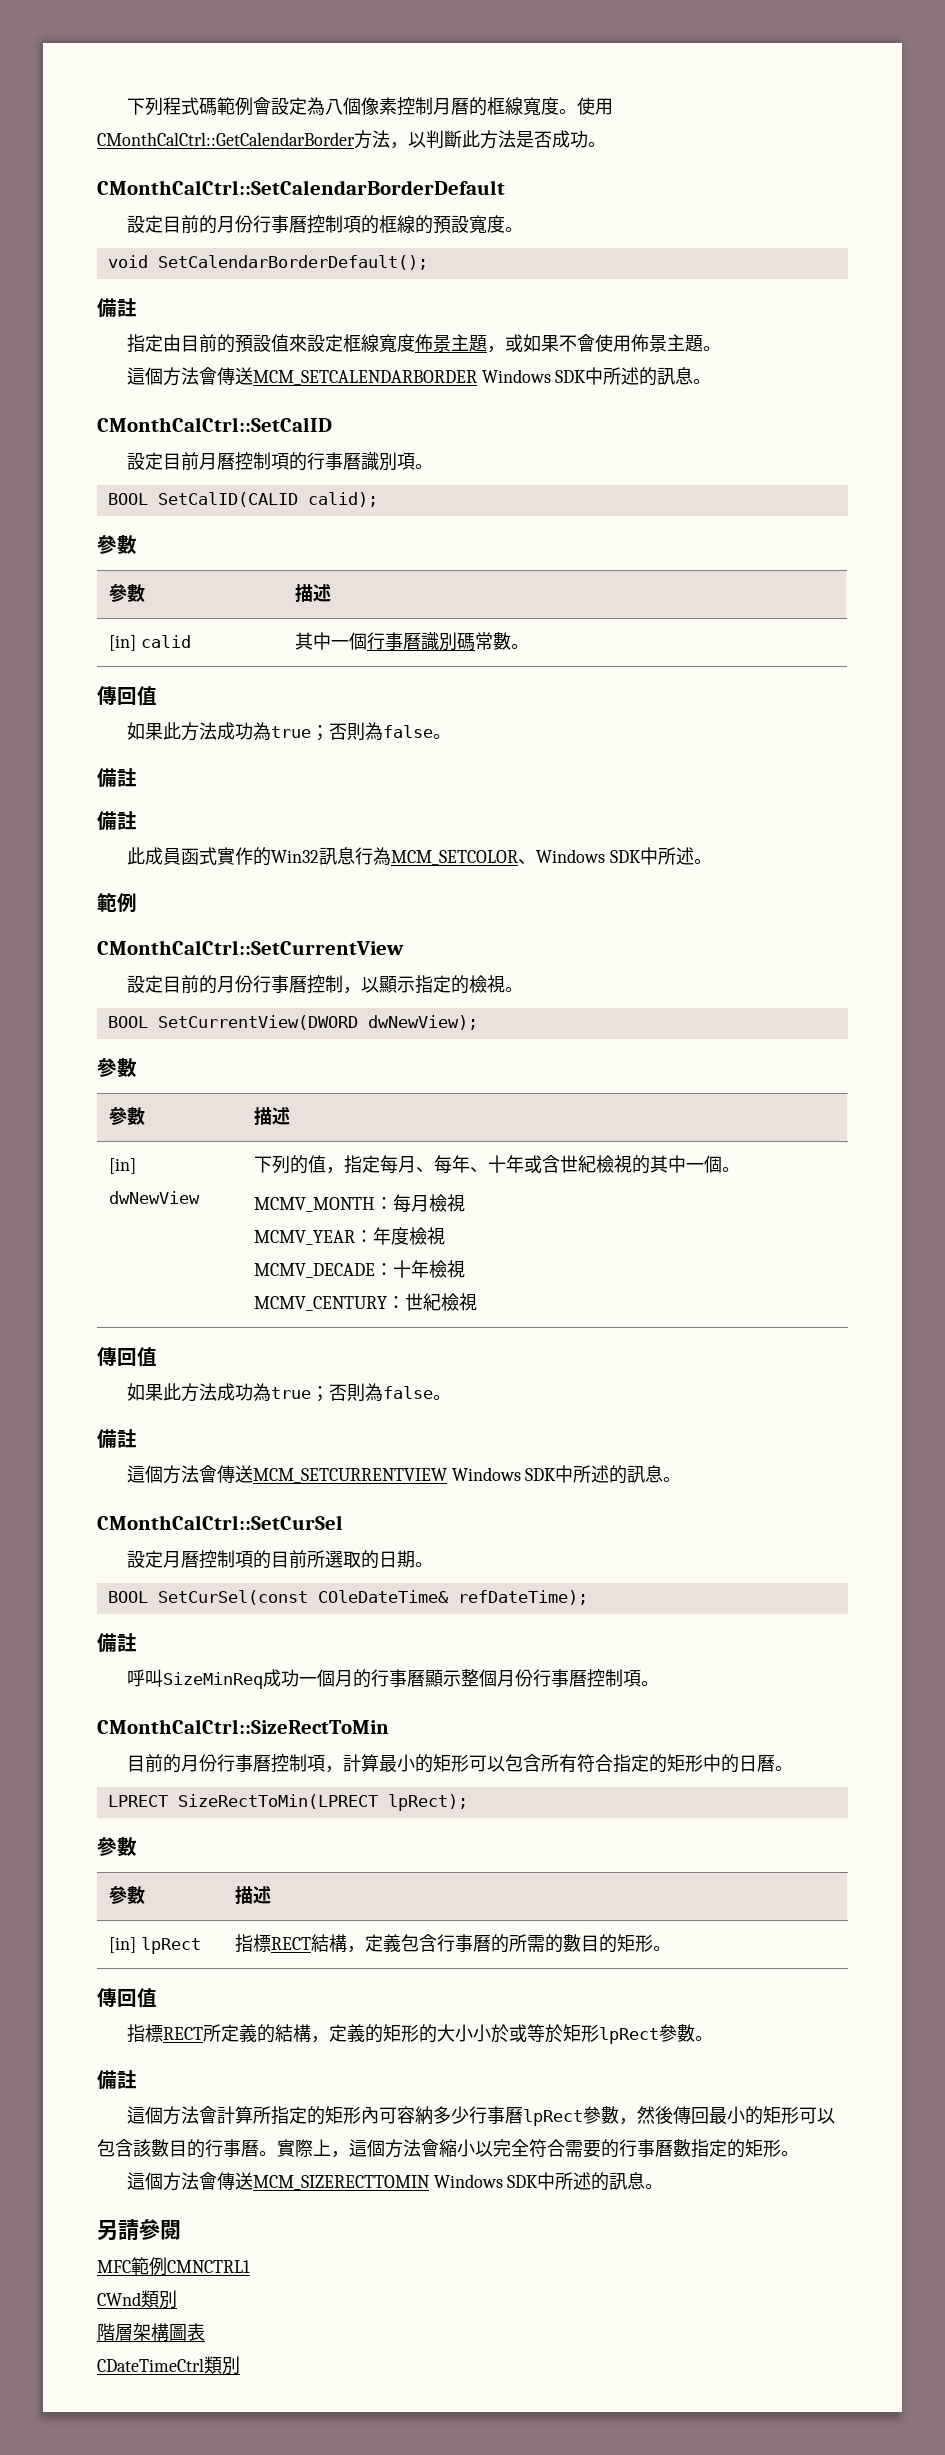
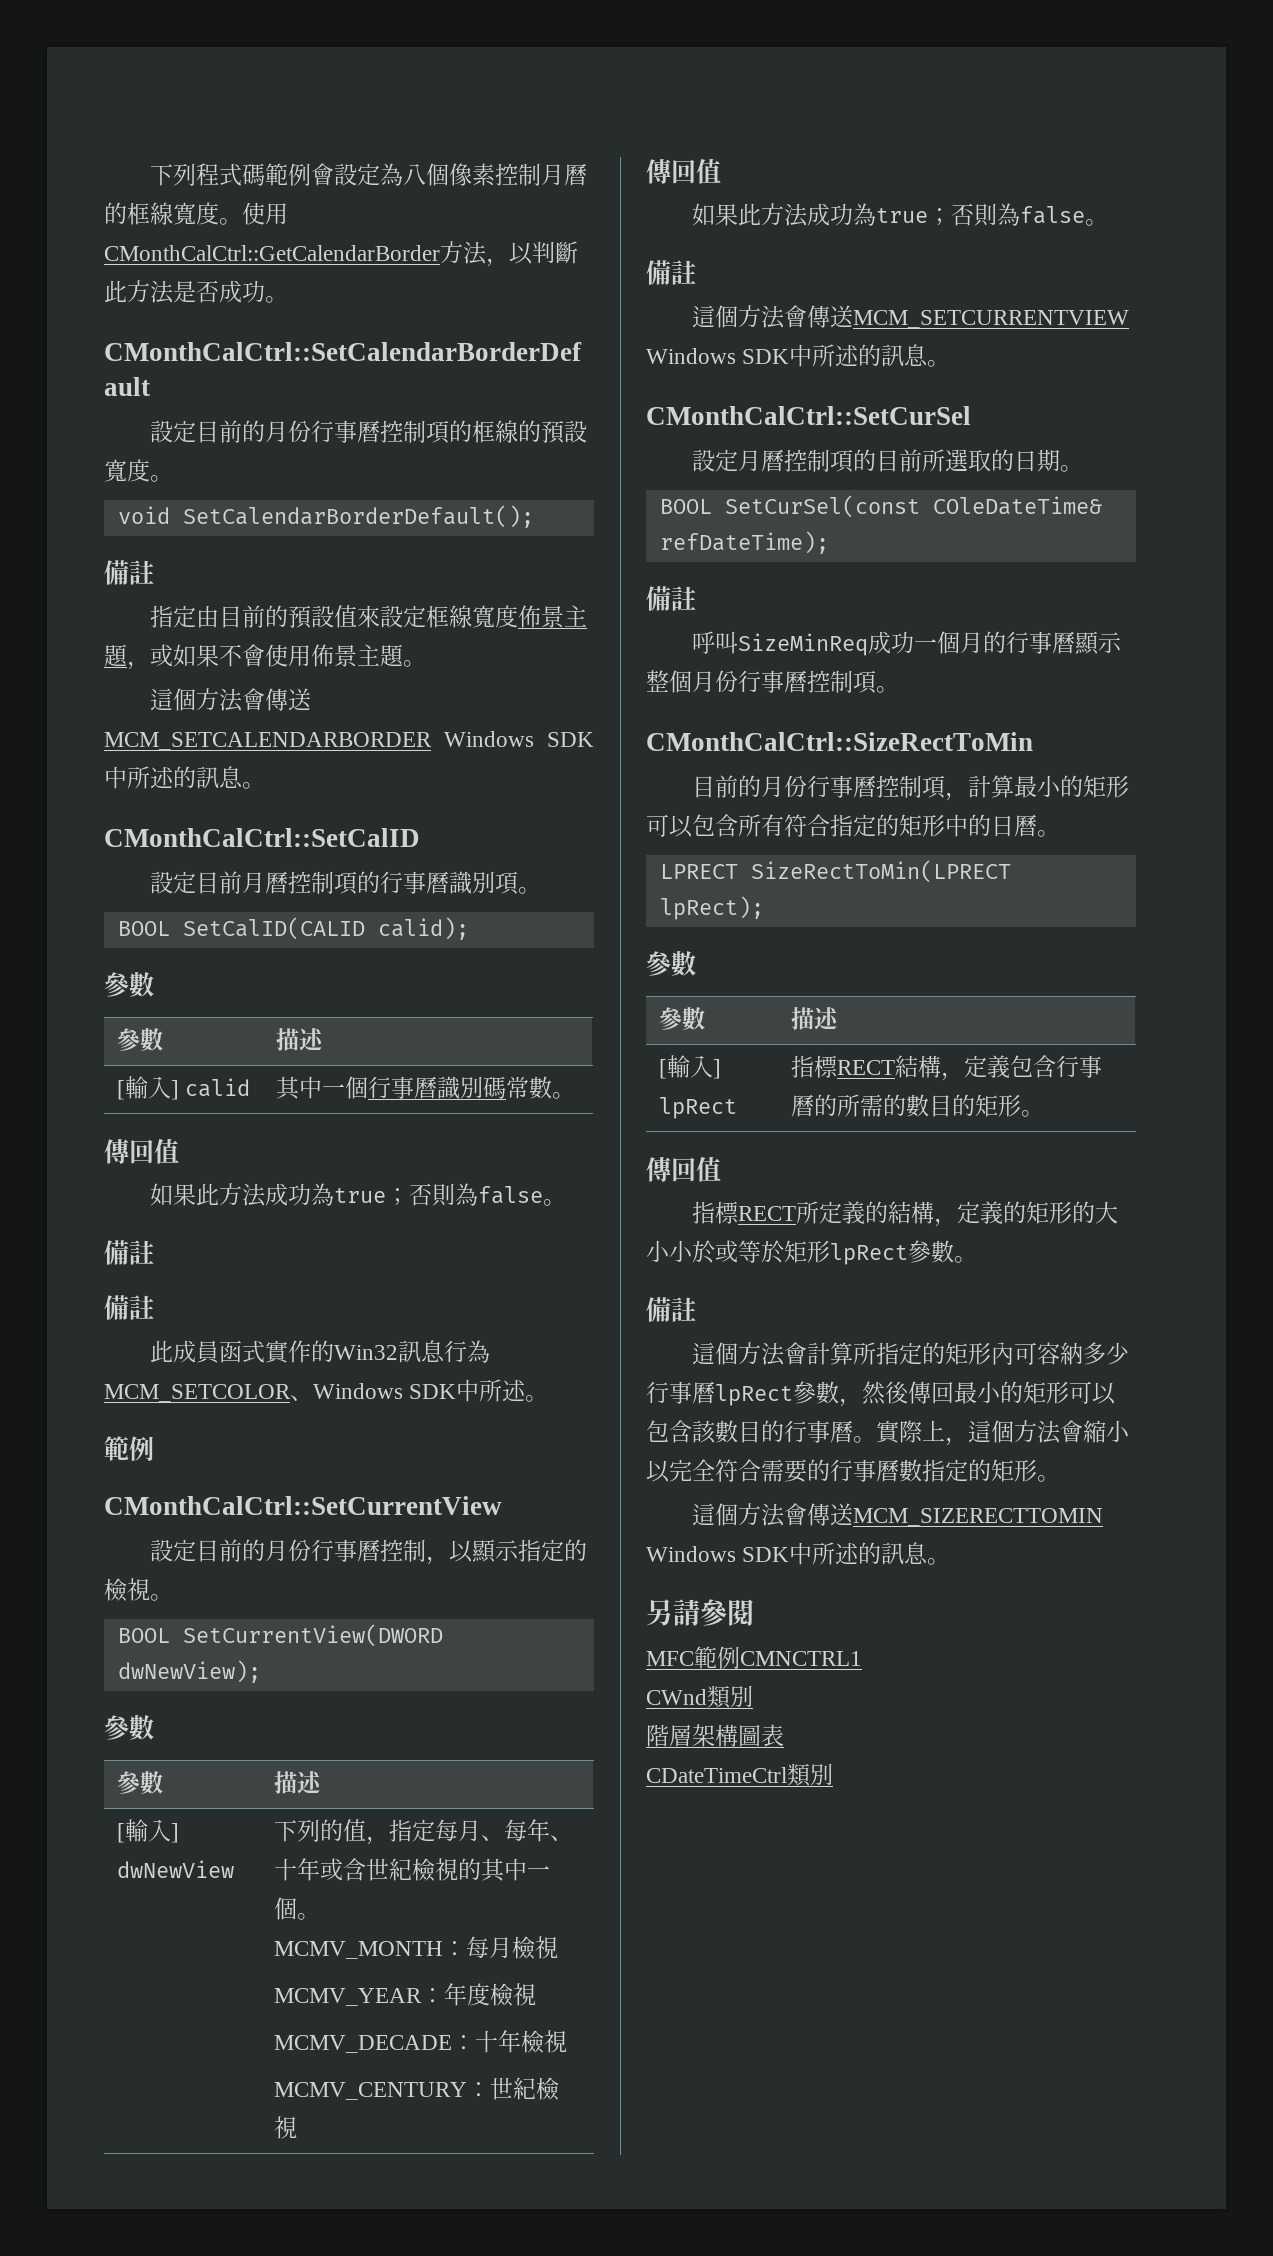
[109,635,137,651] [in] -> [116,1076,179,1100] [輸入]
[109,1158,137,1174] [in] -> [116,1819,179,1843] [輸入]
[109,1937,137,1953] [in] -> [658,1055,721,1079] [輸入]

